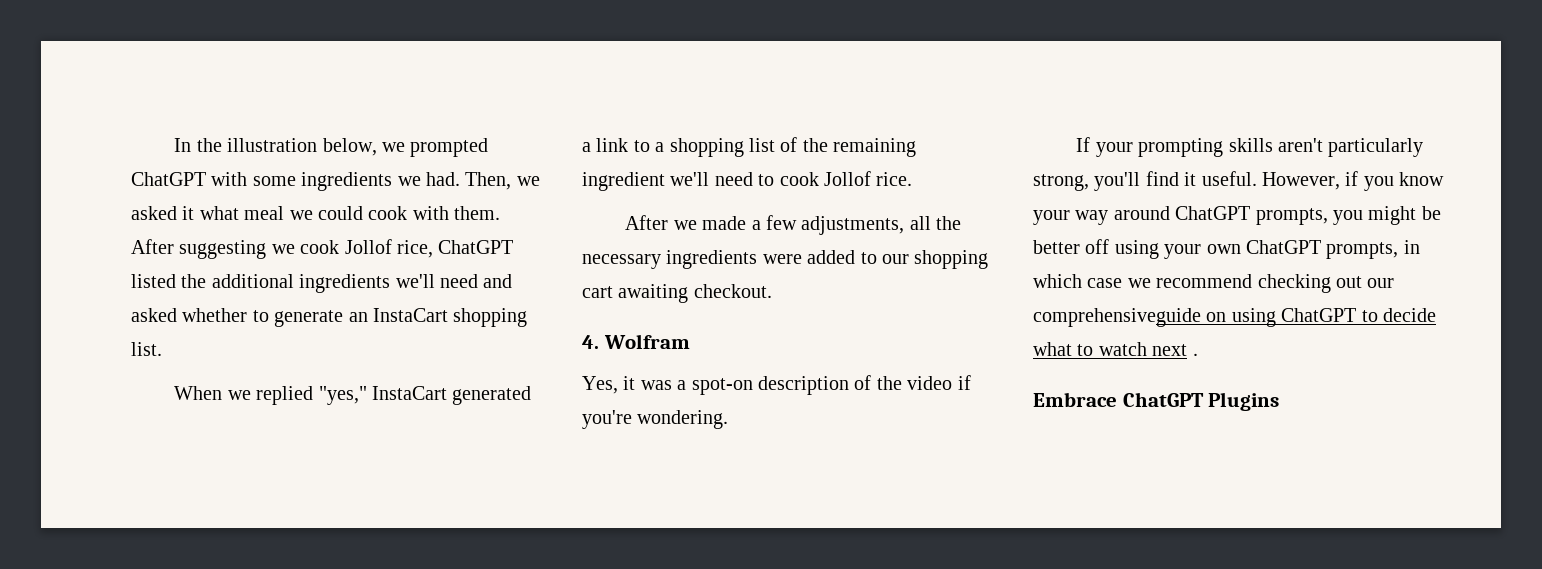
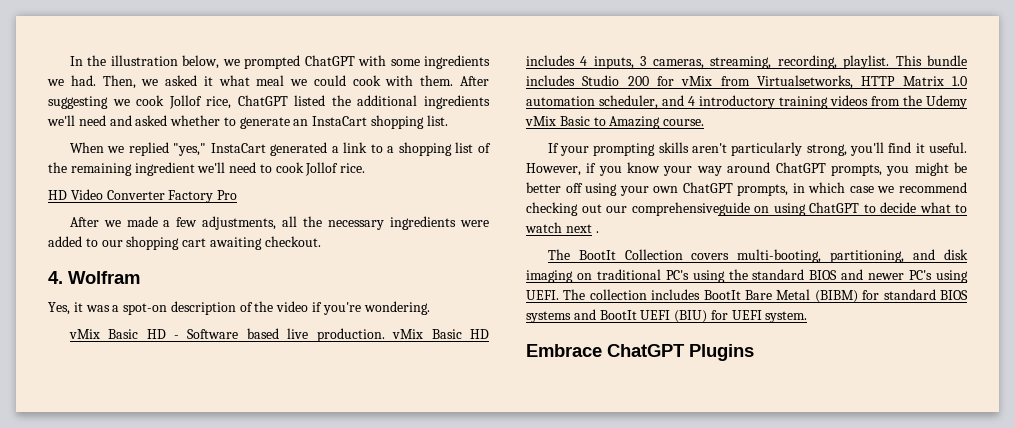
(913, 179) none -> [48,189,238,203] // HD Video Converter Factory Pro
(729, 419) none -> [68,328,489,342] [526,55,967,69] [526,75,967,89] [526,95,967,109] [525,116,705,129] // vMix Basic HD - Software based live production. vMix Basic HD includes 4 inputs, 3 cameras, streaming, recording, playlist. This bundle includes Studio 200 for vMix from Virtualsetworks, HTTP Matrix 1.0 automation scheduler, and 4 introductory training videos from the Udemy vMix Basic to Amazing course.
(1198, 354) none -> [547,249,968,263] [526,269,968,283] [526,289,968,303] [526,309,808,323] // The BootIt Collection covers multi-booting, partitioning, and disk imaging on traditional PC's using the standard BIOS and newer PC's using UEFI. The collection includes BootIt Bare Metal (BIBM) for standard BIOS systems and BootIt UEFI (BIU) for UEFI system.

